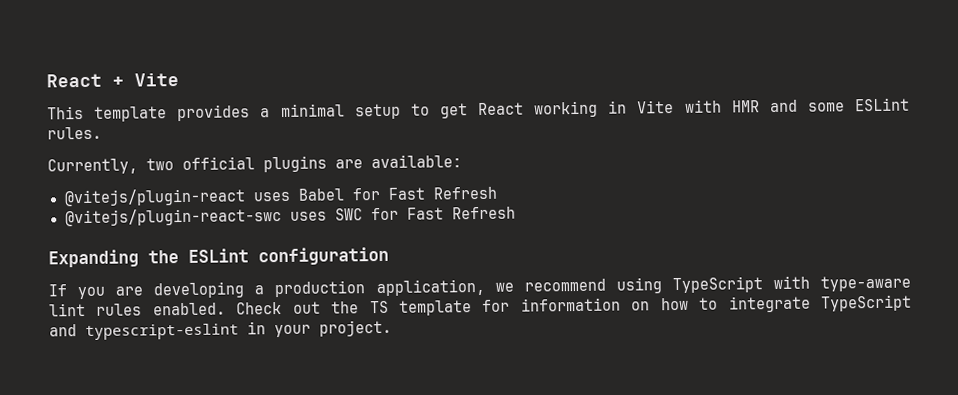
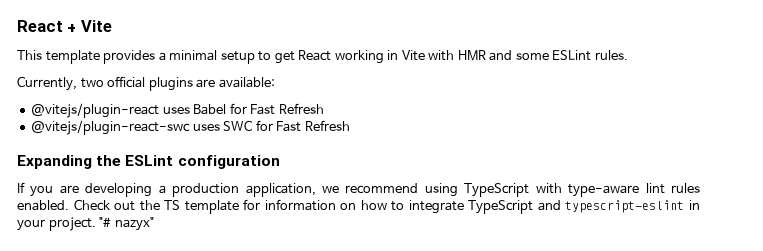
(392, 328) none -> [99,217,154,231] "# nazyx"

